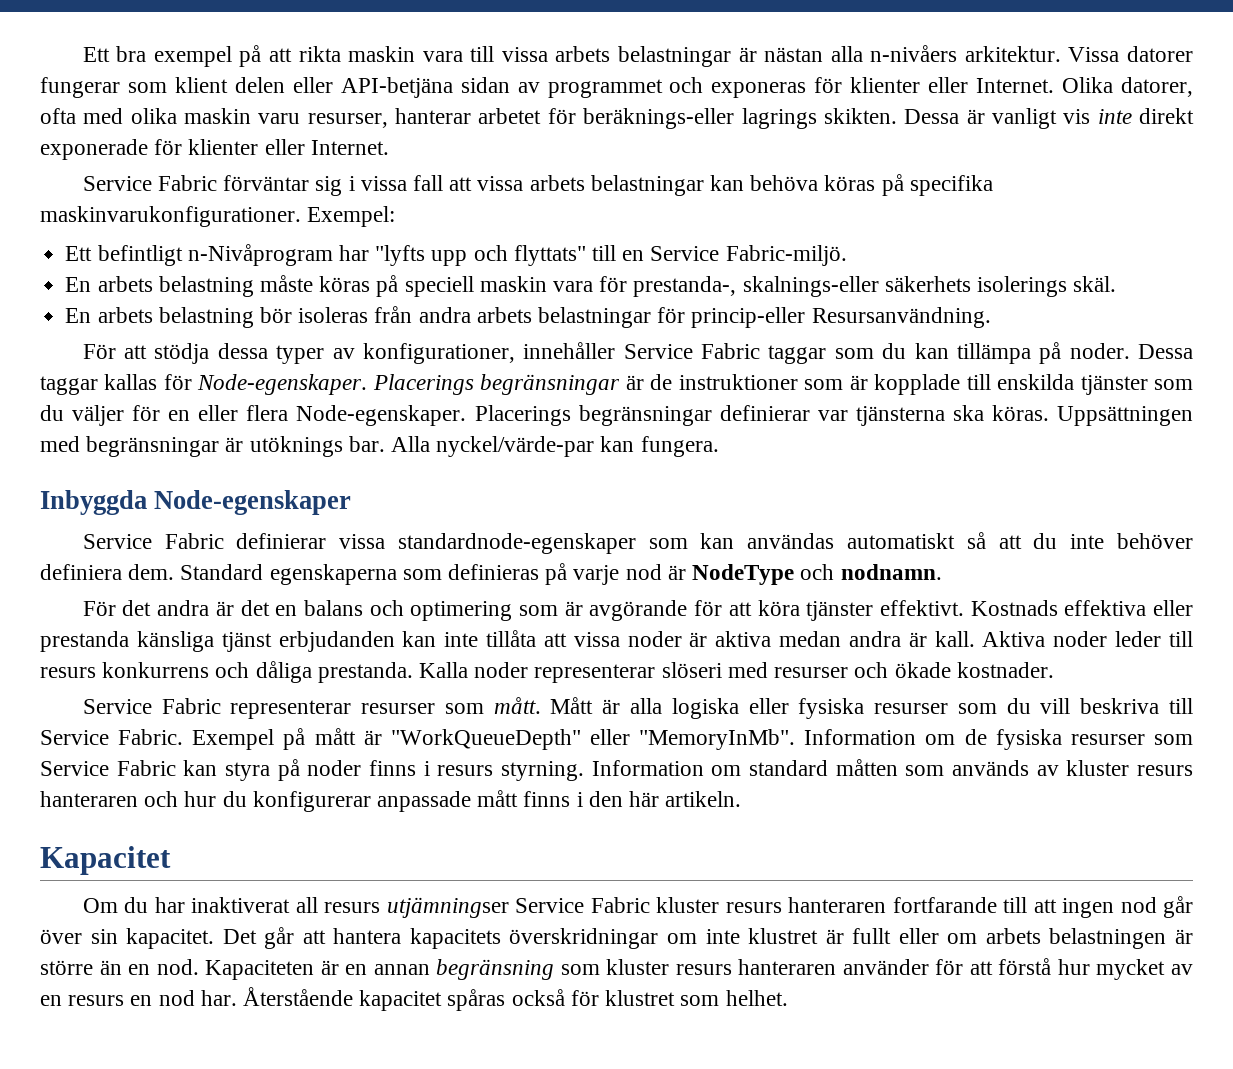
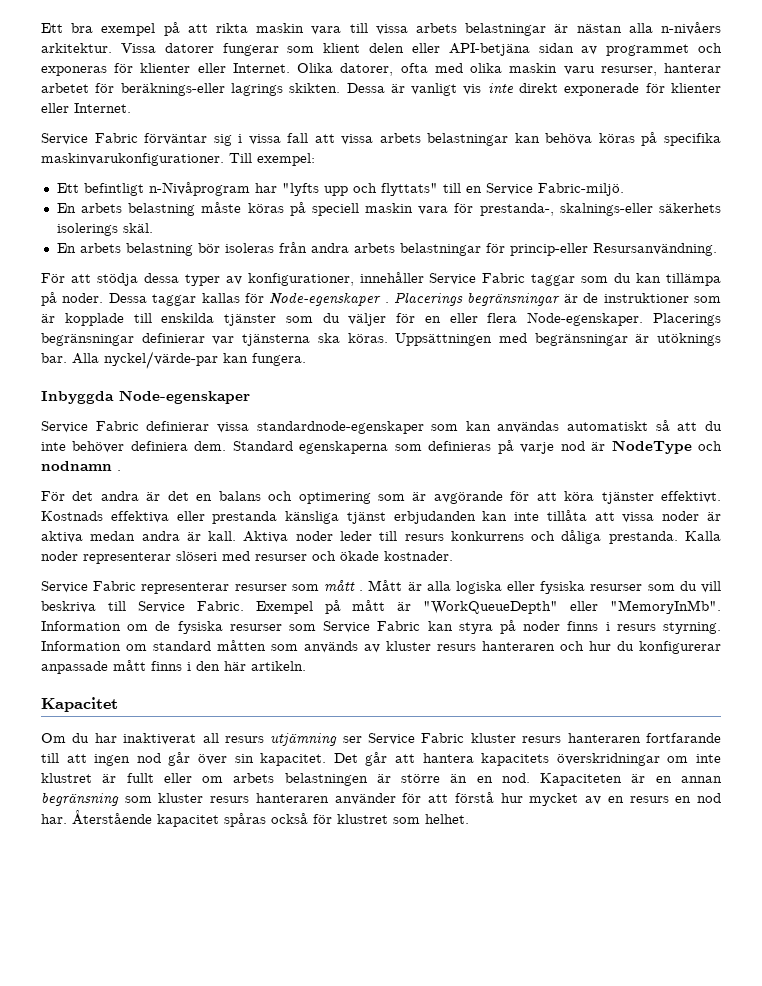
[307,206,396,227] Exempel: -> [229,153,315,166] Till exempel:
[197,374,368,395] Node-egenskaper. -> [269,292,389,306] Node-egenskaper .
[840,564,942,580] nodnamn. -> [41,461,121,471] nodnamn .
[493,697,541,714] mått. -> [323,580,364,592] mått .
[386,897,509,918] utjämningser -> [270,733,362,746] utjämning ser

